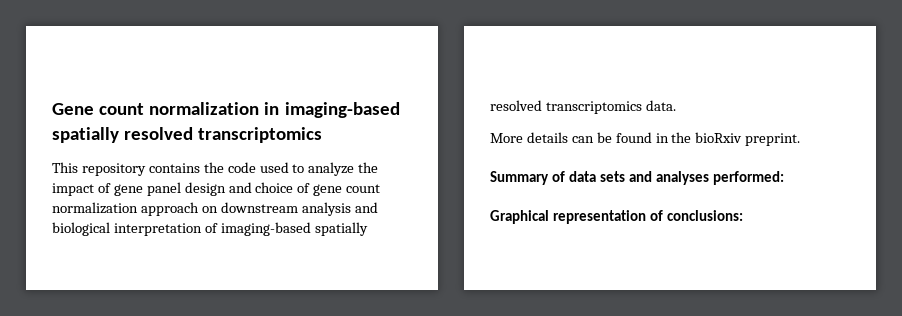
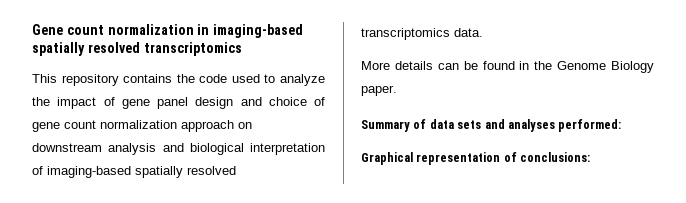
[695,132,801,146] bioRxiv preprint. -> [557,61,654,73] [361,85,397,96] Genome Biology paper.

